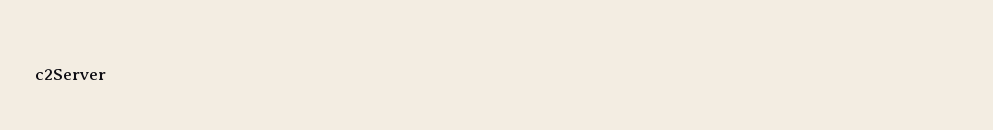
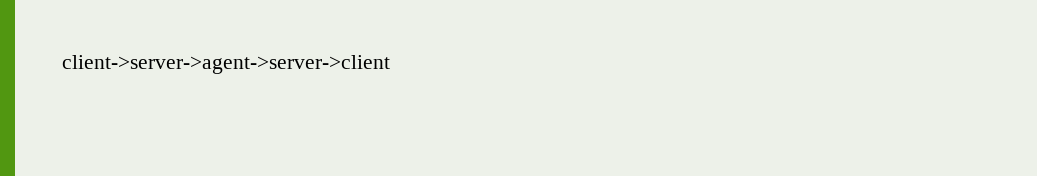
[35,69,106,80] c2Server -> [62,55,390,74] client->server->agent->server->client

